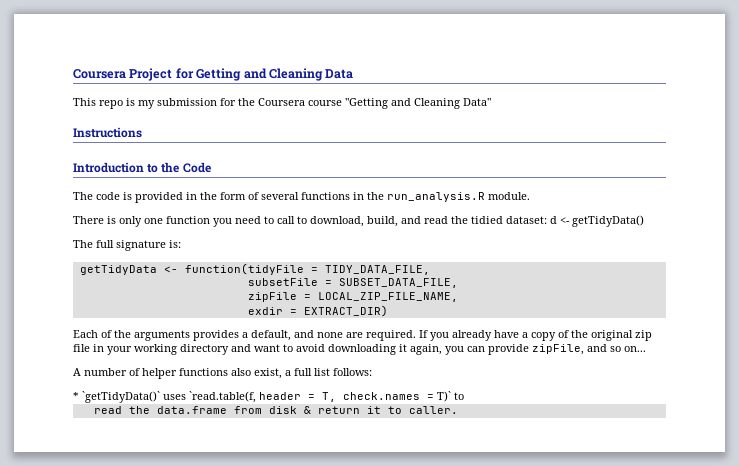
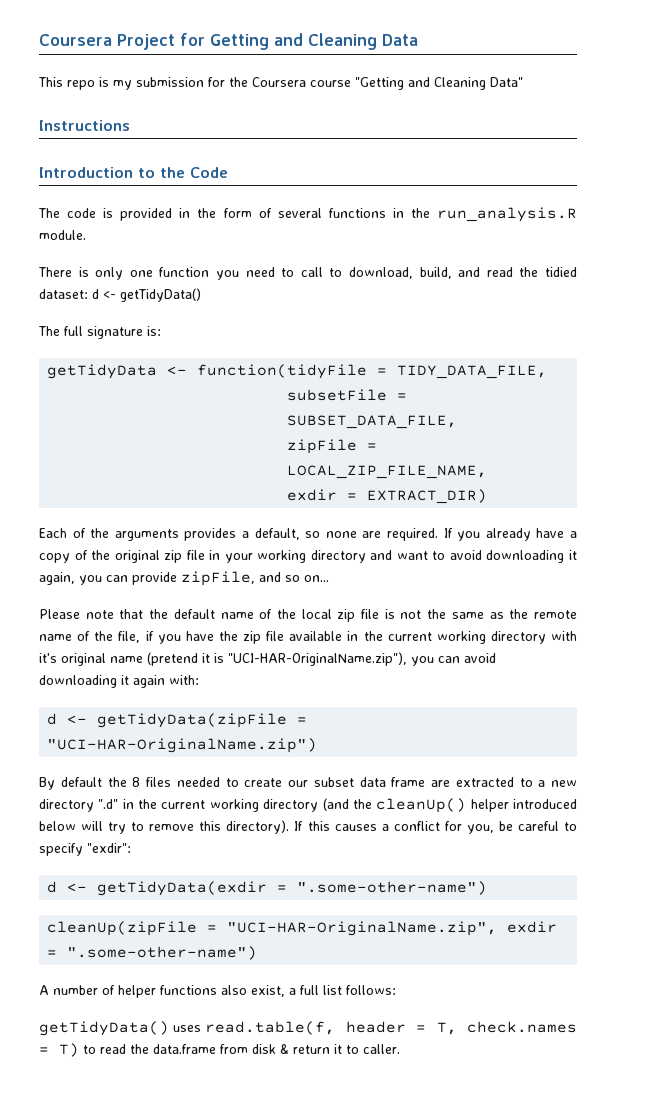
[294,330,314,338] and -> [305,531,321,538] so
(646, 349) none -> [39,609,577,622] [39,631,577,644] [39,652,496,666] [39,675,199,688] [47,713,308,728] [47,738,318,753] [39,777,577,790] [39,798,577,813] [39,820,577,834] [39,843,131,856] [47,881,488,896] [47,921,558,936] [47,946,258,960] // Please note that the default name of the local zip file is not the same as the remote name of the file, if you have the zip file available in the current working directory with it's original name (pretend it is "UCI-HAR-OriginalName.zip"), you can avoid downloading it again with: // d <- getTidyData(zipFile = "UCI-HAR-OriginalName.zip") // By default the 8 files needed to create our subset data frame are extracted to a new directory ".d" in the current working directory (and the cleanUp() helper introduced below will try to remove this directory). If this causes a conflict for you, be careful to specify "exdir": // d <- getTidyData(exdir = ".some-other-name") // cleanUp(zipFile = "UCI-HAR-OriginalName.zip", exdir = ".some-other-name")
[73,391,256,403] * `getTidyData()` uses `read.table(f, -> [39,1021,336,1036] getTidyData() uses read.table(f,
[437,391,464,402] T)` to // -> [59,1043,96,1057] T) to

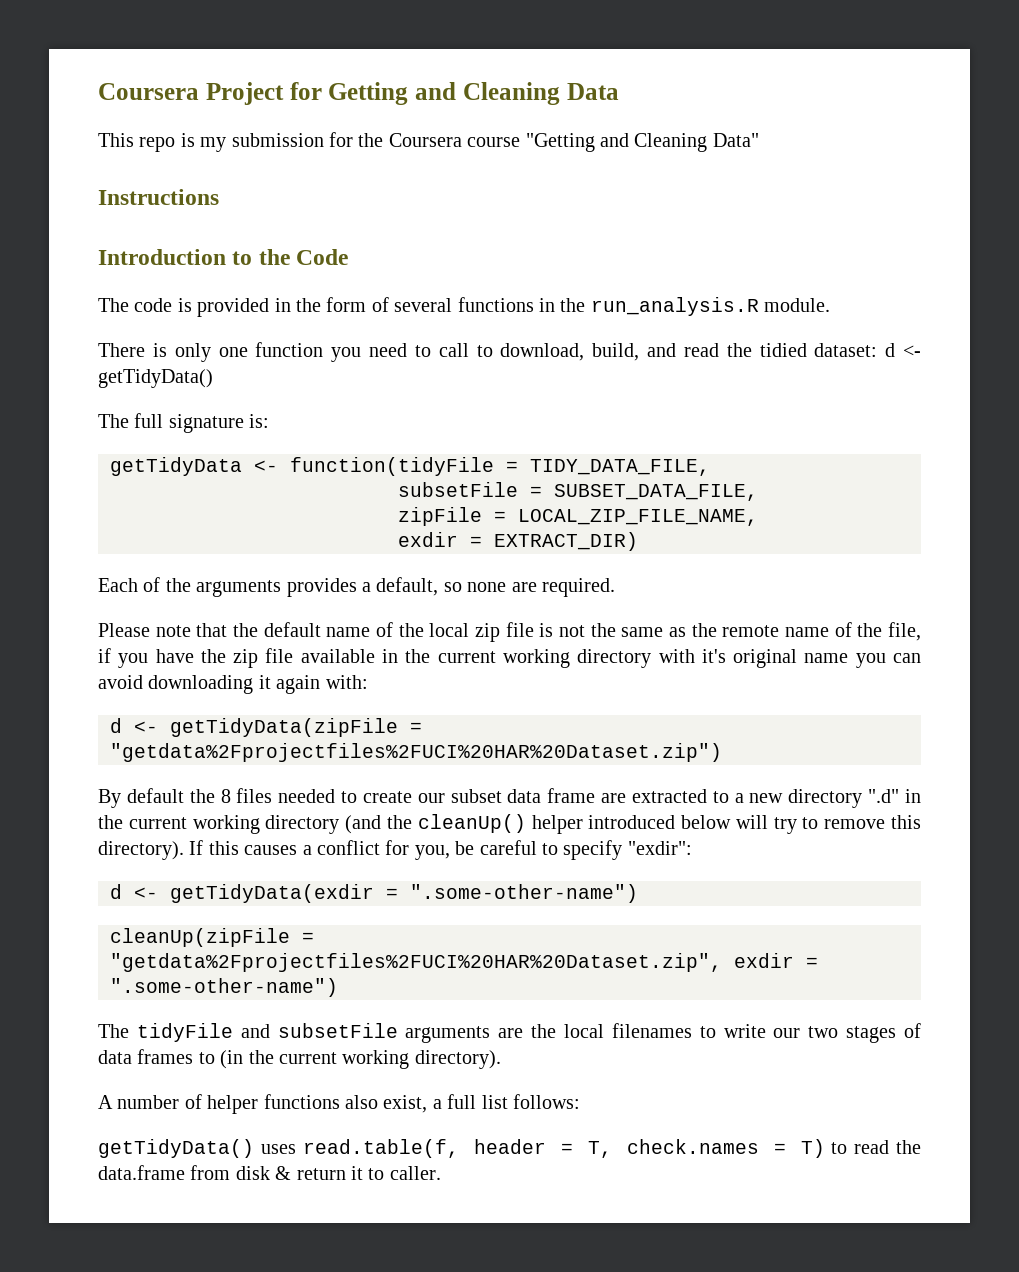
[443,528,578,541] [39,550,578,563] [39,571,329,586] If you already have a copy of the original zip file in your working directory and want to avoid downloading it again, you can provide zipFile, and so on... -> (615, 587) none
[147,652,407,666] (pretend it is "UCI-HAR-OriginalName.zip"), -> (849, 658) none
[47,738,318,753] "UCI-HAR-OriginalName.zip") -> [110,743,722,762] "getdata%2Fprojectfiles%2FUCI%20HAR%20Dataset.zip")
[227,921,498,936] "UCI-HAR-OriginalName.zip", -> [110,953,722,972] "getdata%2Fprojectfiles%2FUCI%20HAR%20Dataset.zip",
(258, 953) none -> [98,1023,922,1043] [98,1049,501,1069] // The tidyFile and subsetFile arguments are the local filenames to write our two stages of data frames to (in the current working directory).

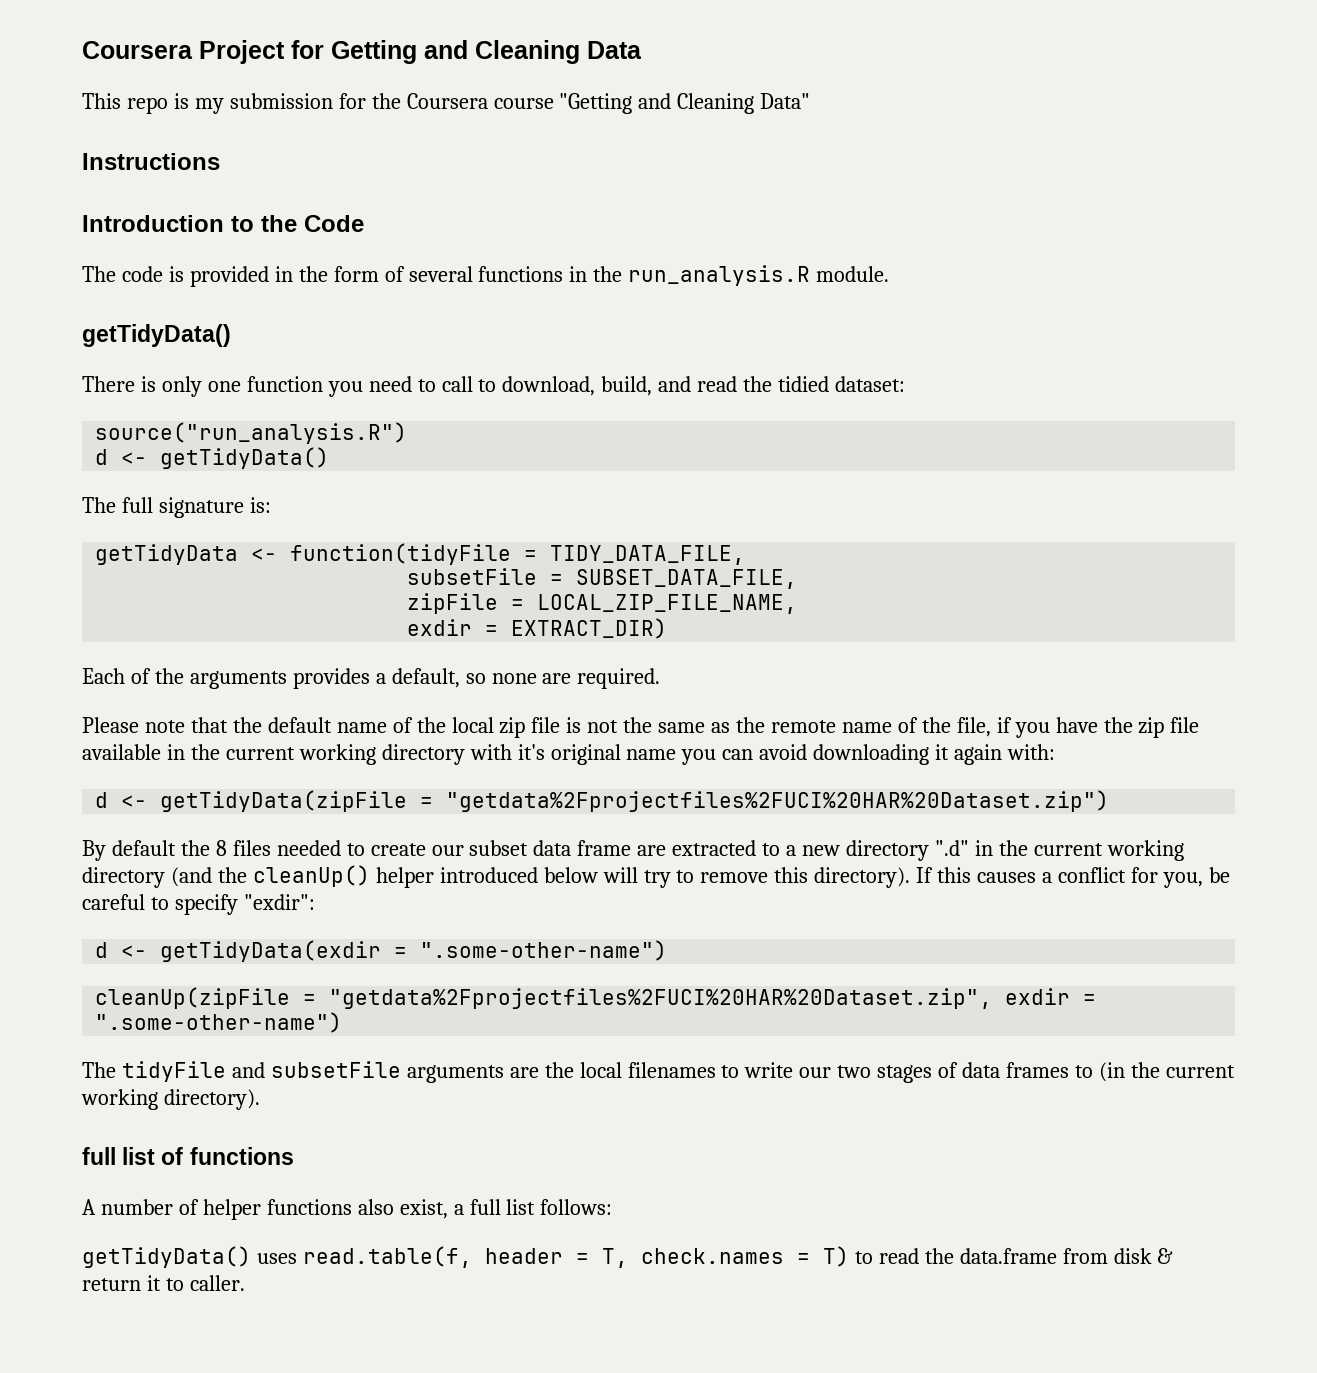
(831, 305) none -> [82,324,231,347] // getTidyData()
(878, 350) none -> [95,422,408,444] // source("run_analysis.R") //
(501, 1059) none -> [82,1147,294,1165] // full list of functions

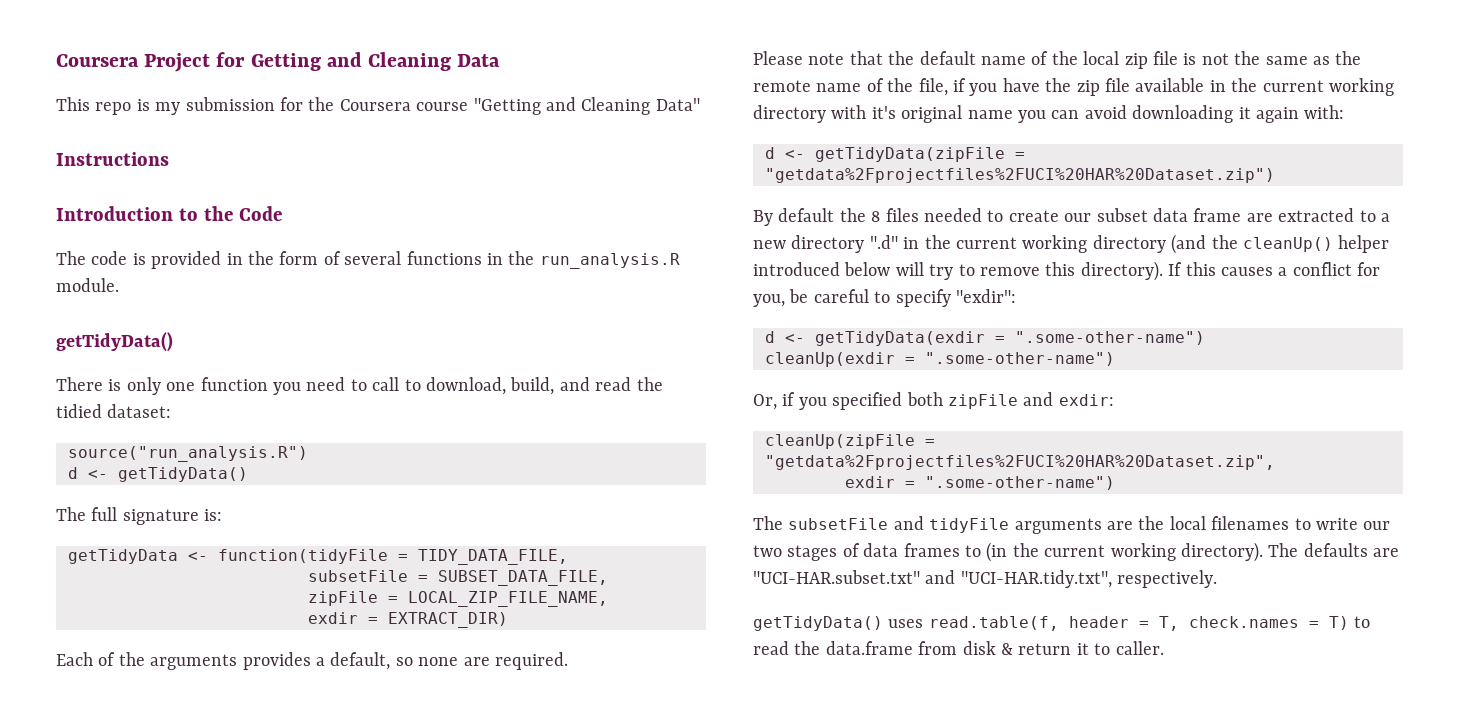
(668, 950) none -> [765,352,1115,367] [753,392,1114,410] // cleanUp(exdir = ".some-other-name") // Or, if you specified both zipFile and exdir:
(993, 998) none -> (1275, 462) //
[121,1061,401,1082] tidyFile and subsetFile -> [788,516,1010,533] subsetFile and tidyFile
[82,1147,294,1165] [82,1199,613,1220] // full list of functions // A number of helper functions also exist, a full list follows: -> [1268,543,1400,557] [753,570,1218,588] The defaults are "UCI-HAR.subset.txt" and "UCI-HAR.tidy.txt", respectively.

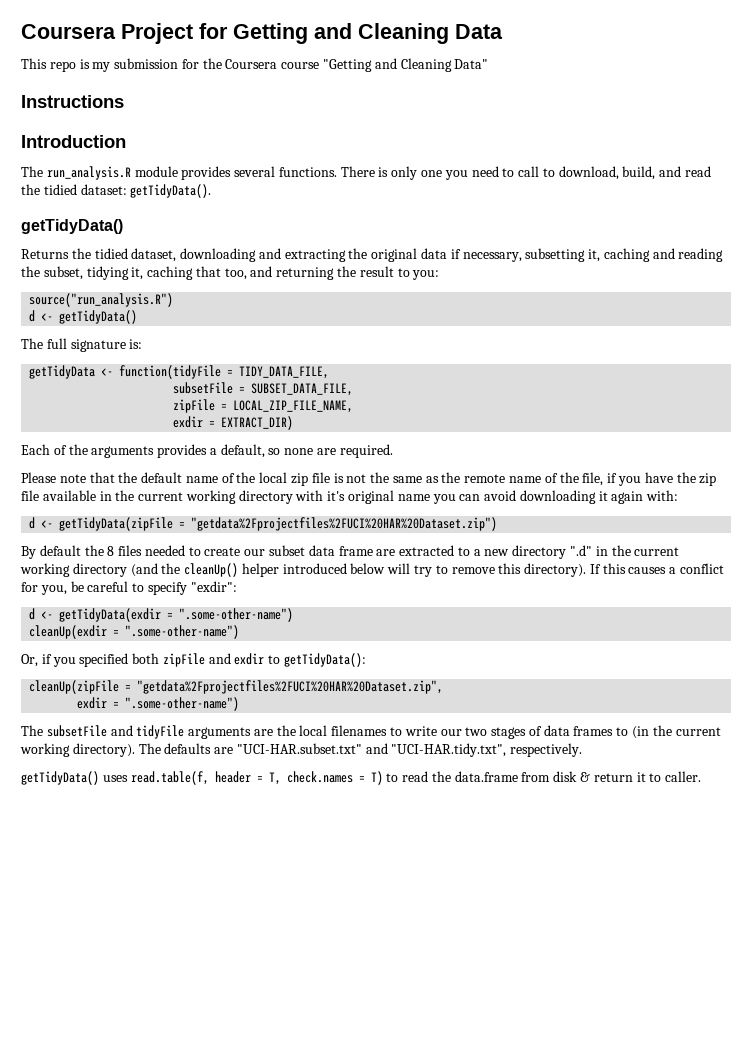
[178,206,282,221] [56,251,680,269] [56,278,119,292] [56,332,173,352] to the Code // The code is provided in the form of several functions in the run_analysis.R module. // getTidyData() // -> [21,166,337,180] // The run_analysis.R module provides several functions.
[200,377,268,391] function -> (443, 173) none
(172, 411) none -> [130,184,212,198] [21,219,123,234] [21,248,724,262] [21,266,440,280] getTidyData(). // getTidyData() // Returns the tidied dataset, downloading and extracting the original data if necessary, subsetting it, caching and reading the subset, tidying it, caching that too, and returning the result to you:
[1058,394,1114,406] exdir: -> [234,653,367,667] exdir to getTidyData():

